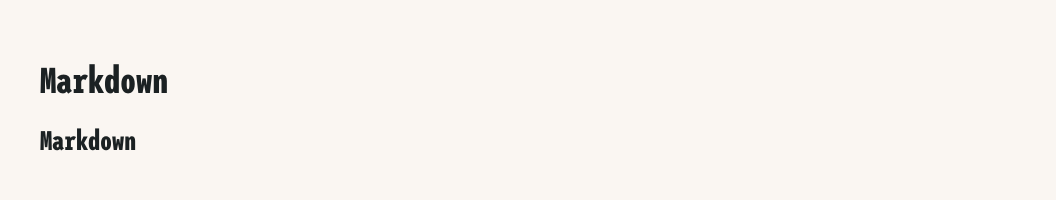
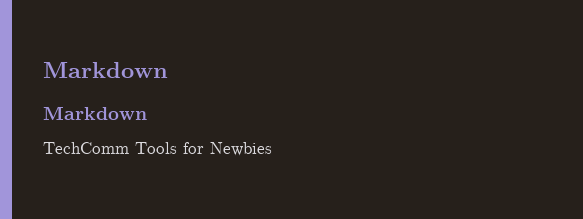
(136, 139) none -> [43,142,272,156] // TechComm Tools for Newbies

